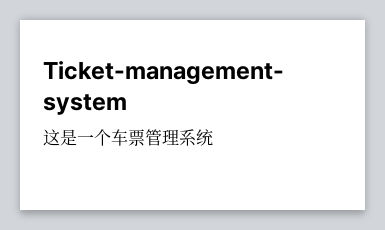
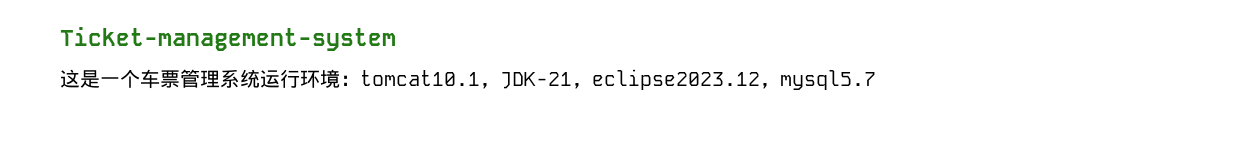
(213, 137) none -> [260,69,876,90] 运行环境：tomcat10.1，JDK-21，eclipse2023.12，mysql5.7

